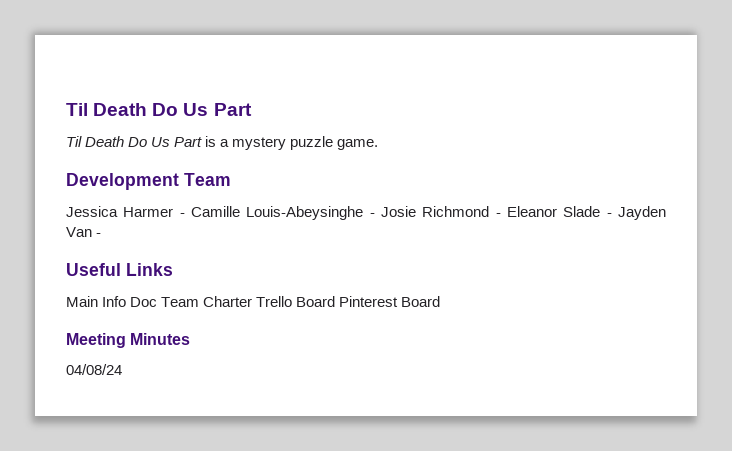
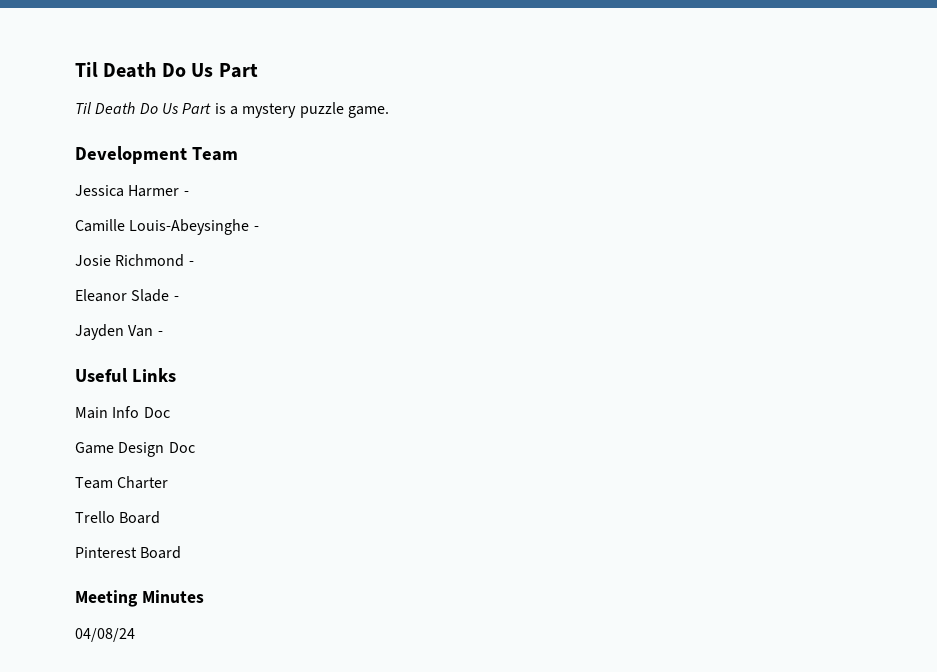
(185, 215) none -> (189, 193) //
(375, 215) none -> (259, 228) //
(501, 215) none -> (194, 263) //
(612, 215) none -> (179, 298) //
(158, 302) none -> [75,442,195,457] // Game Design Doc //
(253, 301) none -> (169, 482) //
(336, 301) none -> (161, 517) //

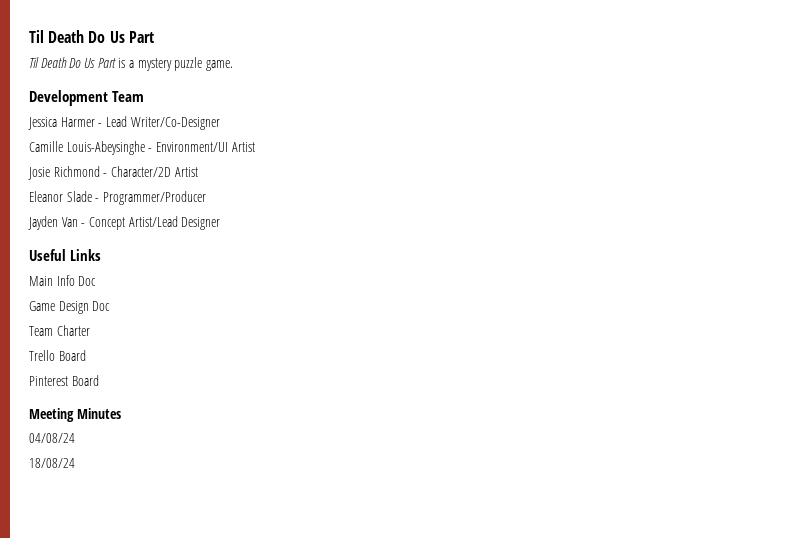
(189, 193) none -> [105,116,220,130] Lead Writer/Co-Designer
(259, 228) none -> [155,142,255,152] Environment/UI Artist
(194, 263) none -> [110,166,198,177] Character/2D Artist
(179, 298) none -> [102,191,206,205] Programmer/Producer
(163, 333) none -> [88,216,221,230] Concept Artist/Lead Designer
(135, 635) none -> [29,458,75,468] // 18/08/24

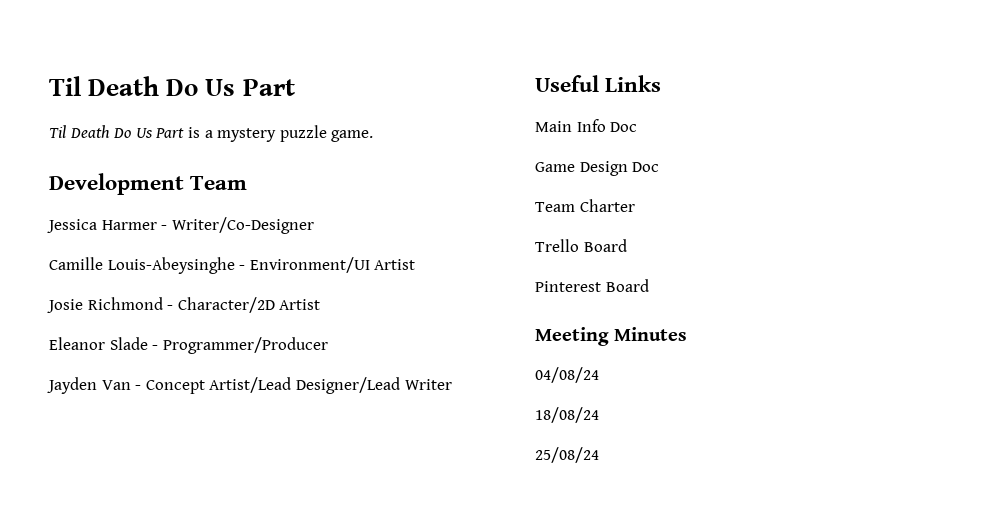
[105,116,127,127] Lead -> (168, 227) none
[181,217,221,230] Designer -> [295,377,452,394] Designer/Lead Writer
(75, 463) none -> [535,447,599,463] // 25/08/24

